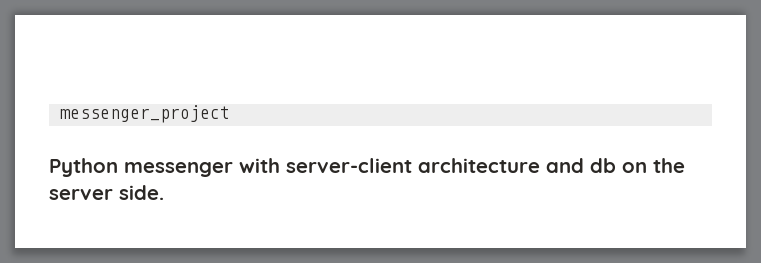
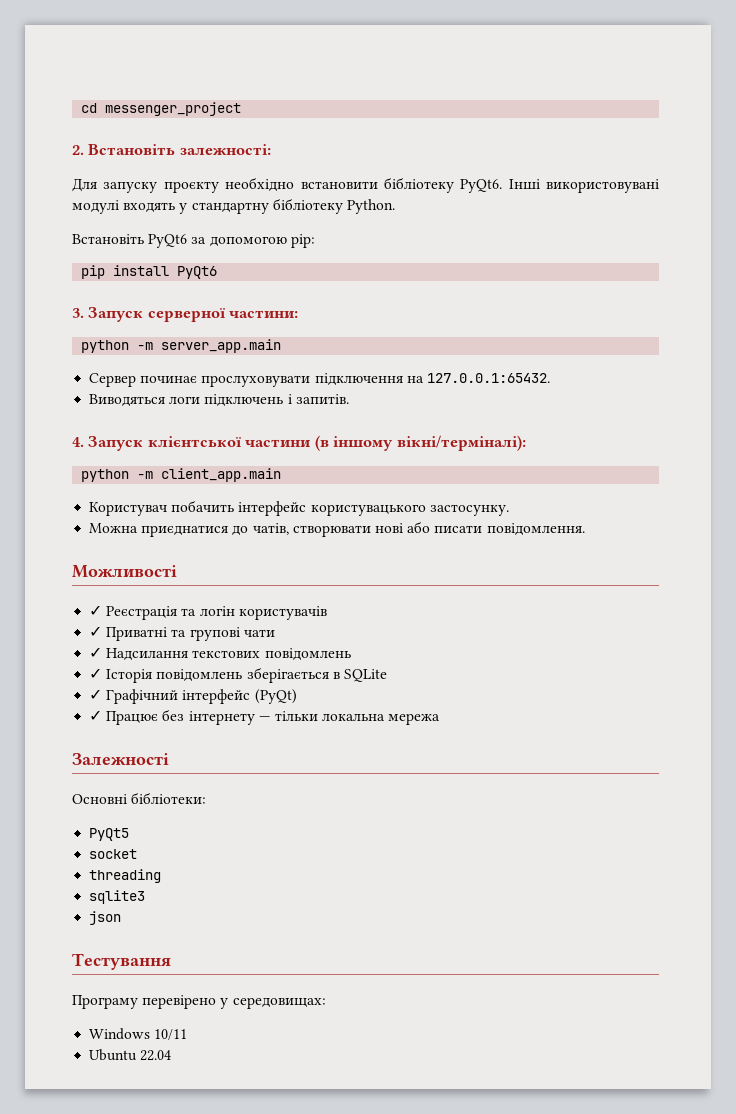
(60, 114) none -> [81,103,98,113] cd
[49,158,685,177] [49,185,164,200] Python messenger with server-client architecture and db on the server side. -> [72,144,271,155] [72,177,659,193] [72,198,395,214] [72,234,315,248] [81,265,218,279] [72,307,299,322] [81,339,282,353] [89,373,550,387] [89,394,349,407] [72,435,526,451] [81,468,282,482] [89,500,509,516] [89,521,585,537] [72,565,177,578] [89,605,327,620] [89,626,275,641] [89,647,351,661] [89,667,387,683] [89,689,297,704] [89,709,441,725] [72,753,169,765] [72,792,207,804] [89,828,130,841] [89,849,138,859] [89,869,162,883] [89,890,146,904] [89,911,122,925] [72,953,171,970] [72,995,326,1009] [89,1028,188,1040] [89,1049,172,1061] 2. Встановіть залежності: // Для запуску проєкту необхідно встановити бібліотеку PyQt6. Інші використовувані модулі входять у стандартну бібліотеку Python. // Встановіть PyQt6 за допомогою pip: // pip install PyQt6 // 3. Запуск серверної частини: // python -m server_app.main // Сервер починає прослуховувати підключення на 127.0.0.1:65432. // Виводяться логи підключень і запитів. // 4. Запуск клієнтської частини (в іншому вікні/терміналі): // python -m client_app.main // Користувач побачить інтерфейс користувацького застосунку. // Можна приєднатися до чатів, створювати нові або писати повідомлення. // Можливості // ✓ Реєстрація та логін користувачів // ✓ Приватні та групові чати // ✓ Надсилання текстових повідомлень // ✓ Історія повідомлень зберігається в SQLite // ✓ Графічний інтерфейс (PyQt) // ✓ Працює без інтернету — тільки локальна мережа // Залежності // Основні бібліотеки: // PyQt5 // socket // threading // sqlite3 // json // Тестування // Програму перевірено у середовищах: // Windows 10/11 // Ubuntu 22.04

